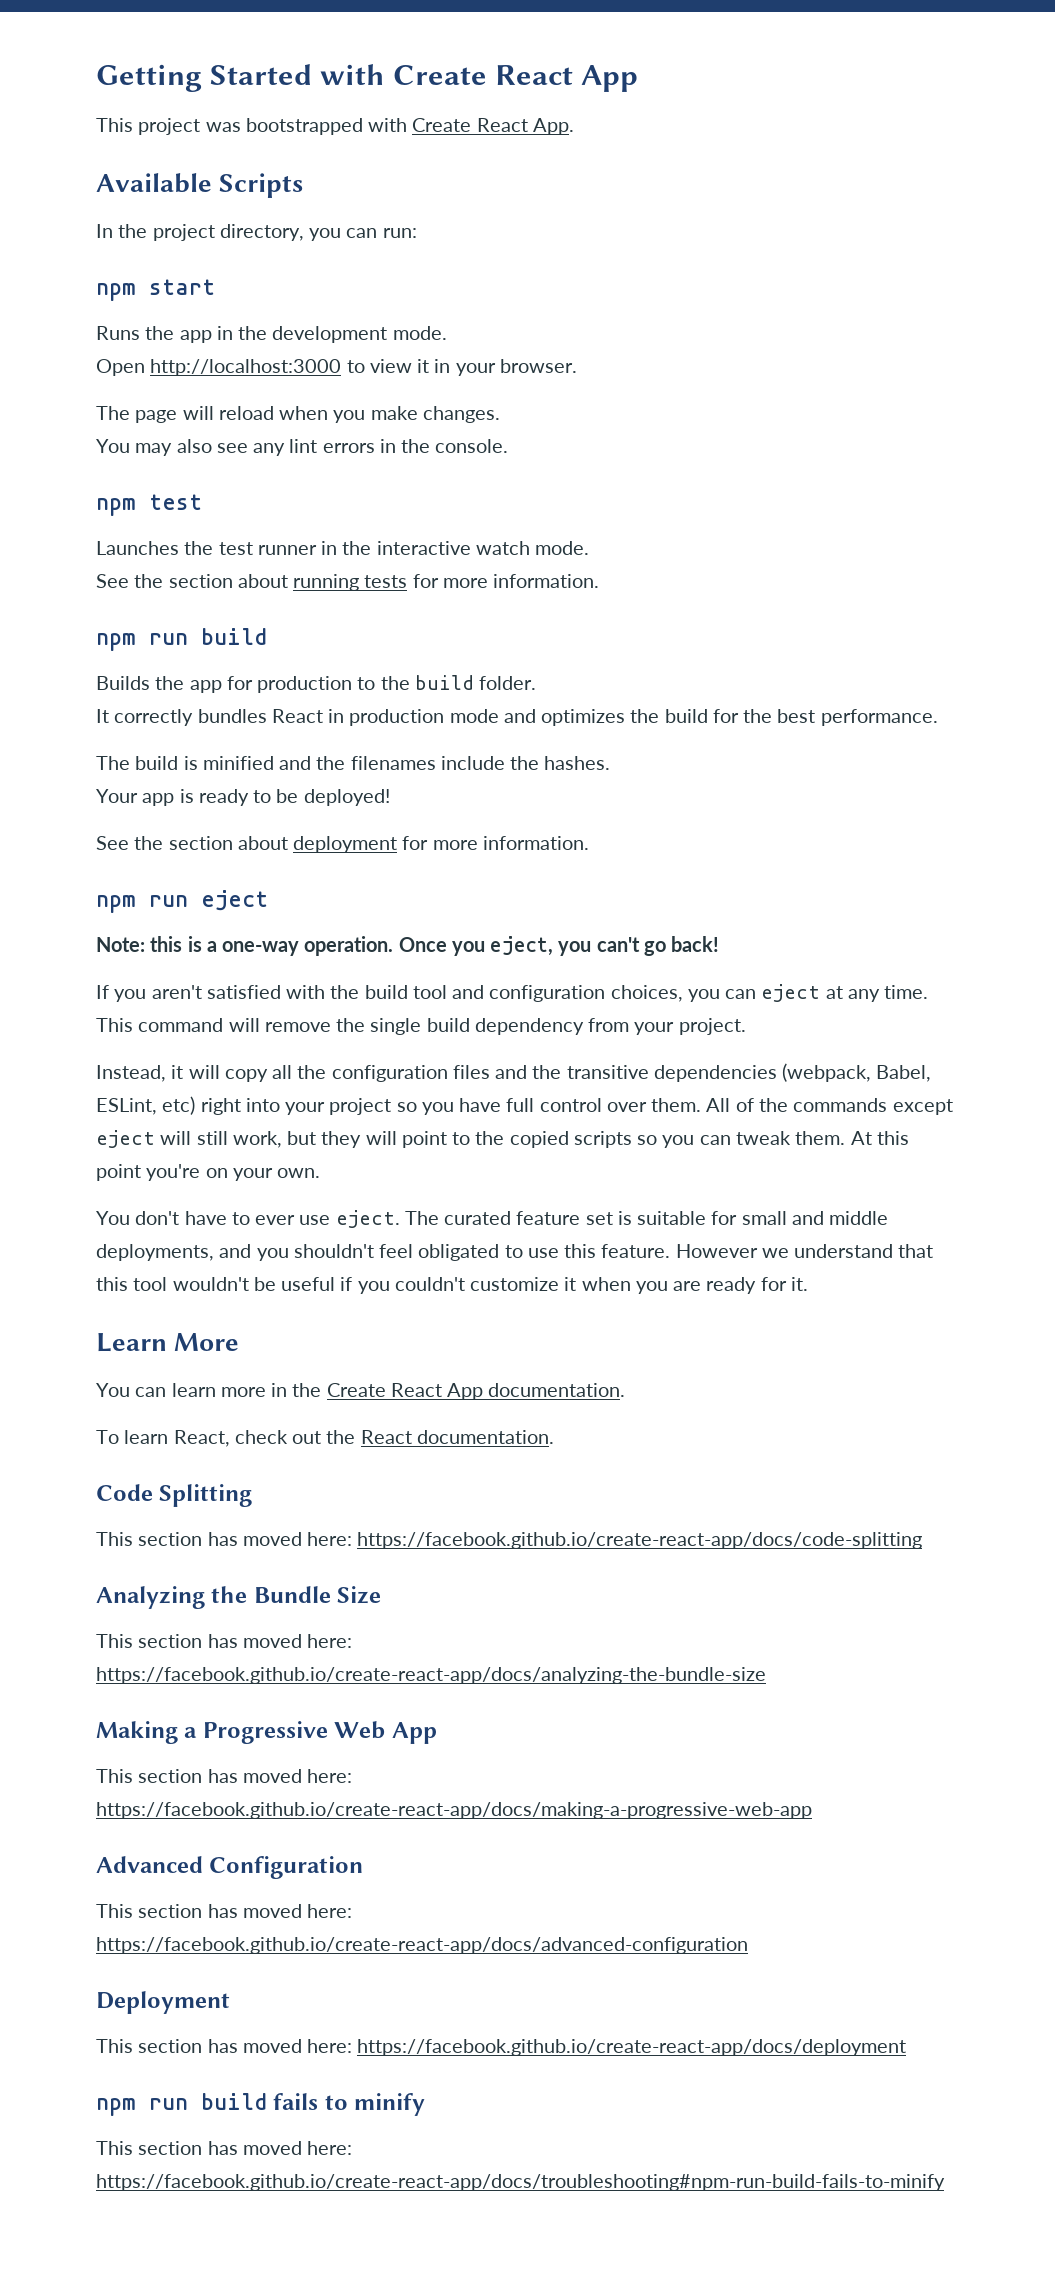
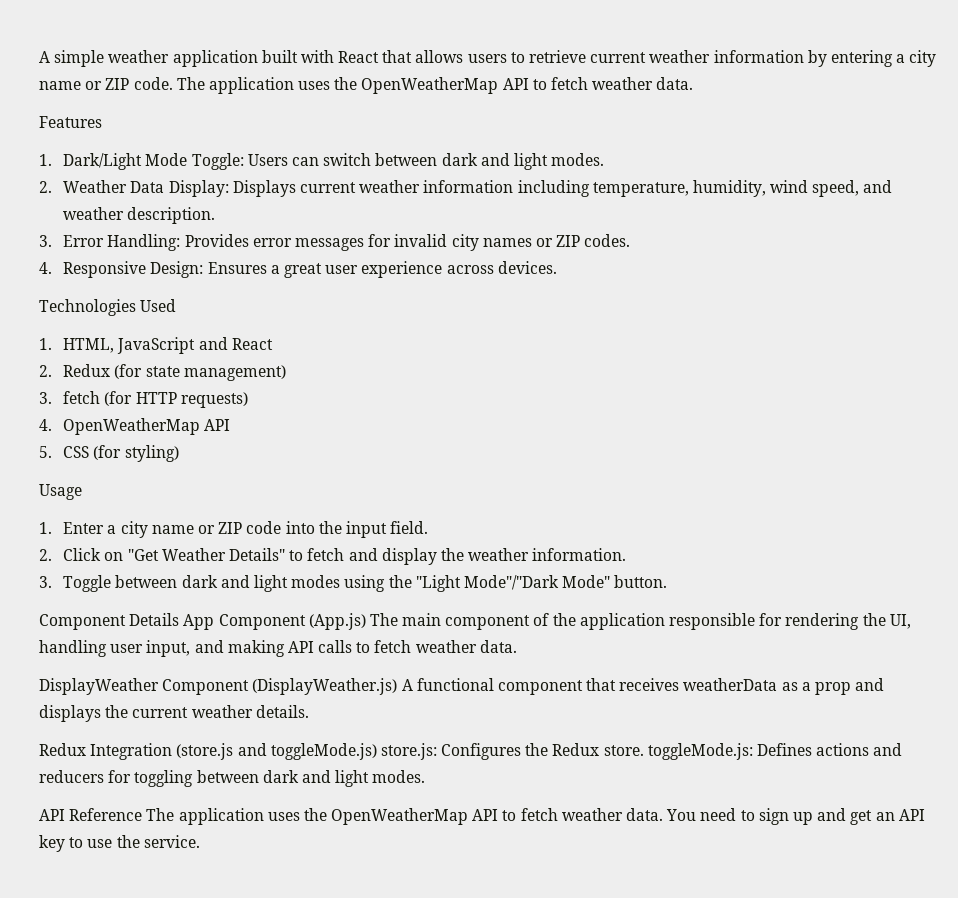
[96,64,639,92] [96,118,574,135] [96,173,304,198] [96,224,417,241] [96,279,215,301] [96,326,447,343] [96,359,577,376] [96,406,500,423] [96,439,509,456] [96,494,202,516] [96,541,590,555] [96,574,600,591] [96,628,267,651] [96,675,537,693] [96,709,938,726] [96,756,611,770] [96,789,390,806] [96,836,589,853] [96,890,268,913] [96,936,720,956] [96,984,929,1002] [96,1018,746,1035] [96,1063,932,1082] [96,1096,953,1115] [96,1130,909,1148] [96,1164,321,1181] [96,1210,889,1228] [96,1244,934,1261] [96,1277,808,1294] [96,1333,240,1352] [96,1383,626,1400] [96,1430,554,1447] [96,1484,253,1507] [96,1532,923,1549] [96,1586,382,1609] [96,1634,353,1648] [96,1667,766,1684] [96,1721,437,1744] [96,1769,353,1783] [96,1802,812,1819] [96,1856,364,1879] [96,1904,353,1918] [96,1937,748,1954] [96,1991,230,2014] [96,2039,907,2056] [96,2093,426,2116] [96,2141,353,2155] [96,2174,945,2191] Getting Started with Create React App // This project was bootstrapped with Create React App. // Available Scripts // In the project directory, you can run: // npm start // Runs the app in the development mode. // Open http://localhost:3000 to view it in your browser. // The page will reload when you make changes. // You may also see any lint errors in the console. // npm test // Launches the test runner in the interactive watch mode. // See the section about running tests for more information. // npm run build // Builds the app for production to the build folder. // It correctly bundles React in production mode and optimizes the build for the best performance. // The build is minified and the filenames include the hashes. // Your app is ready to be deployed! // See the section about deployment for more information. // npm run eject // Note: this is a one-way operation. Once you eject, you can't go back! // If you aren't satisfied with the build tool and configuration choices, you can eject at any time. This command will remove the single build dependency from your project. // Instead, it will copy all the configuration files and the transitive dependencies (webpack, Babel, ESLint, etc) right into your project so you have full control over them. All of the commands except eject will still work, but they will point to the copied scripts so you can tweak them. At this point you're on your own. // You don't have to ever use eject. The curated feature set is suitable for small and middle deployments, and you shouldn't feel obligated to use this feature. However we understand that this tool wouldn't be useful if you couldn't customize it when you are ready for it. // Learn More // You can learn more in the Create React App documentation. // To learn React, check out the React documentation. // Code Splitting // This section has moved here: https://facebook.github.io/create-react-app/docs/code-splitting // Analyzing the Bundle Size // This section has moved here: https://facebook.github.io/create-react-app/docs/analyzing-the-bundle-size // Making a Progressive Web App // This section has moved here: https://facebook.github.io/create-react-app/docs/making-a-progressive-web-app // Advanced Configuration // This section has moved here: https://facebook.github.io/create-react-app/docs/advanced-configuration // Deployment // This section has moved here: https://facebook.github.io/create-react-app/docs/deployment // npm run build fails to minify // This section has moved here: https://facebook.github.io/create-react-app/docs/troubleshooting#npm-run-build-fails-to-minify -> [39,50,937,67] [39,77,694,94] [39,116,102,128] [39,153,605,170] [39,180,893,197] [63,207,216,224] [39,234,631,251] [39,261,557,278] [39,299,177,316] [39,337,273,354] [39,364,286,381] [39,391,248,408] [39,418,231,435] [39,445,179,462] [39,484,82,500] [39,521,429,538] [39,548,627,565] [39,575,668,592] [39,613,911,630] [39,640,517,657] [39,678,885,695] [39,705,309,722] [39,743,903,760] [39,770,426,787] [39,808,925,825] [39,835,200,852] A simple weather application built with React that allows users to retrieve current weather information by entering a city name or ZIP code. The application uses the OpenWeatherMap API to fetch weather data. // Features // 1. Dark/Light Mode Toggle: Users can switch between dark and light modes. // 2. Weather Data Display: Displays current weather information including temperature, humidity, wind speed, and weather description. // 3. Error Handling: Provides error messages for invalid city names or ZIP codes. // 4. Responsive Design: Ensures a great user experience across devices. // Technologies Used // 1. HTML, JavaScript and React // 2. Redux (for state management) // 3. fetch (for HTTP requests) // 4. OpenWeatherMap API // 5. CSS (for styling) // Usage // 1. Enter a city name or ZIP code into the input field. // 2. Click on "Get Weather Details" to fetch and display the weather information. // 3. Toggle between dark and light modes using the "Light Mode"/"Dark Mode" button. // Component Details App Component (App.js) The main component of the application responsible for rendering the UI, handling user input, and making API calls to fetch weather data. // DisplayWeather Component (DisplayWeather.js) A functional component that receives weatherData as a prop and displays the current weather details. // Redux Integration (store.js and toggleMode.js) store.js: Configures the Redux store. toggleMode.js: Defines actions and reducers for toggling between dark and light modes. // API Reference The application uses the OpenWeatherMap API to fetch weather data. You need to sign up and get an API key to use the service.

